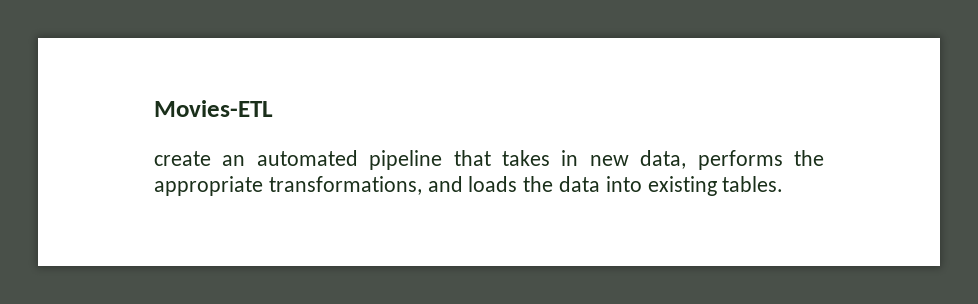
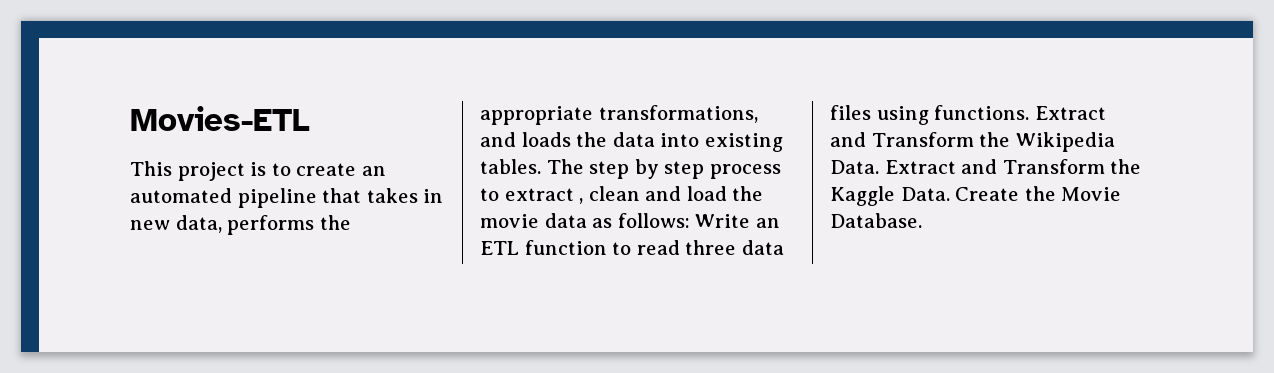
(273, 108) none -> [130,161,291,181] This project is to
(784, 184) none -> [546,159,781,179] [480,186,764,204] [480,213,780,228] [480,240,784,255] [830,105,1106,125] [830,132,1115,152] [830,159,1142,174] [830,186,1122,206] [830,213,922,228] The step by step process to extract , clean and load the movie data as follows: Write an ETL function to read three data files using functions. Extract and Transform the Wikipedia Data. Extract and Transform the Kaggle Data. Create the Movie Database.

